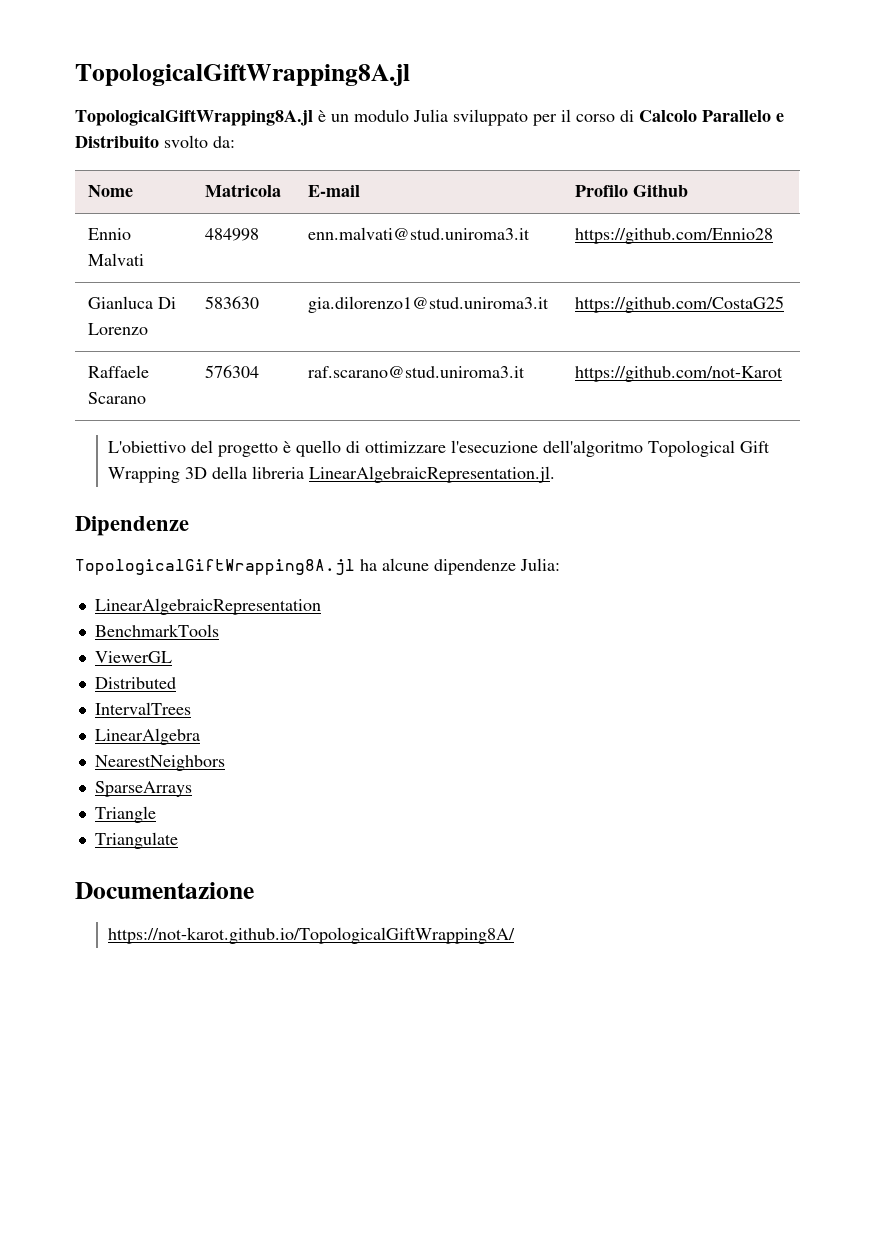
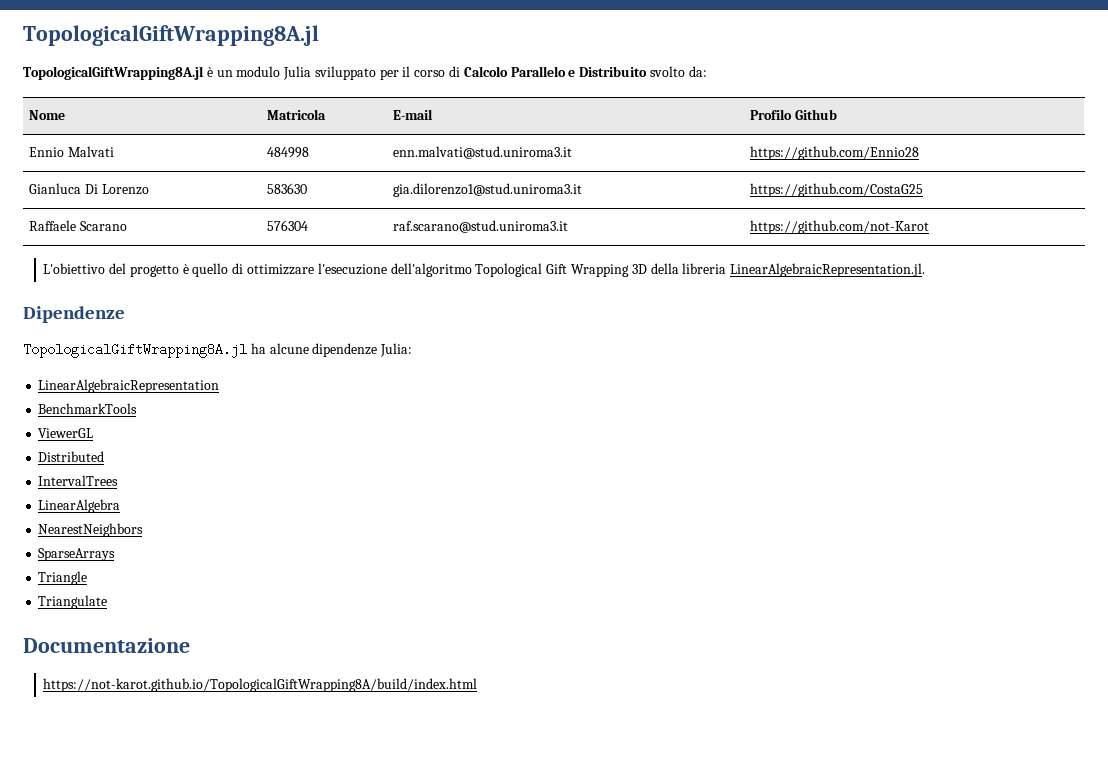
[108,927,516,944] https://not-karot.github.io/TopologicalGiftWrapping8A/ -> [43,678,478,692] https://not-karot.github.io/TopologicalGiftWrapping8A/build/index.html

